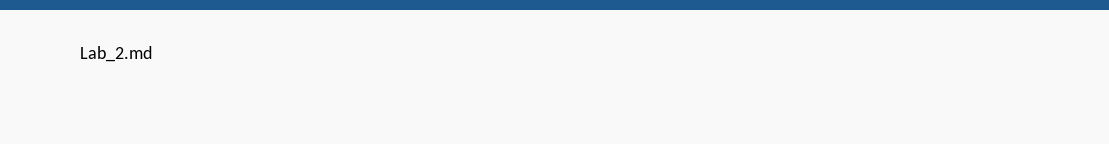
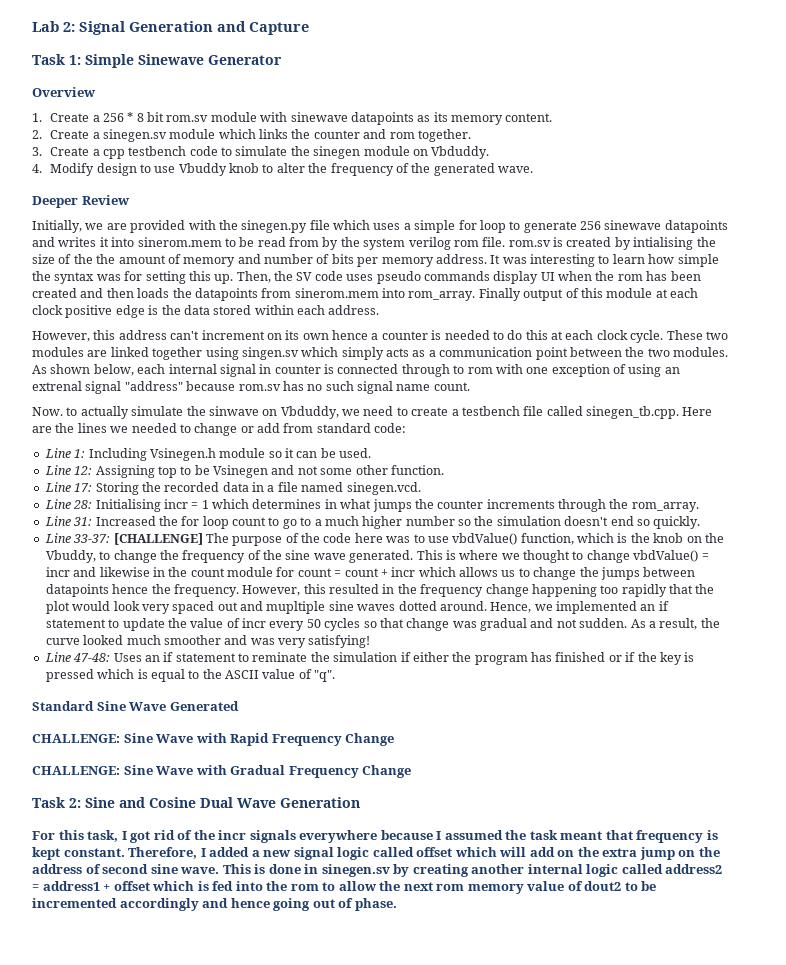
[80,46,152,62] Lab_2.md -> [32,21,309,35] [32,54,282,68] [32,87,96,97] [32,112,553,125] [32,129,471,142] [32,146,490,159] [32,163,534,176] [32,195,130,208] [32,220,728,233] [32,237,716,250] [32,254,719,267] [32,271,701,284] [32,288,698,301] [32,305,380,318] [32,330,728,343] [32,347,728,360] [32,364,680,377] [32,381,470,394] [32,406,713,419] [32,423,407,436] [44,448,372,461] [44,465,444,478] [44,482,421,495] [44,499,699,512] [44,516,701,529] [44,533,724,546] [45,550,709,563] [45,567,696,580] [45,584,715,597] [45,601,669,614] [45,618,720,631] [45,635,371,648] [44,652,695,665] [45,669,336,682] [32,701,239,711] [32,733,395,746] [32,765,412,778] [32,797,360,808] [32,830,718,843] [32,847,720,860] [32,864,723,877] [32,881,657,894] [32,898,397,911] Lab 2: Signal Generation and Capture // Task 1: Simple Sinewave Generator // Overview // 1. Create a 256 * 8 bit rom.sv module with sinewave datapoints as its memory content. // 2. Create a sinegen.sv module which links the counter and rom together. // 3. Create a cpp testbench code to simulate the sinegen module on Vbduddy. // 4. Modify design to use Vbuddy knob to alter the frequency of the generated wave. // Deeper Review // Initially, we are provided with the sinegen.py file which uses a simple for loop to generate 256 sinewave datapoints and writes it into sinerom.mem to be read from by the system verilog rom file. rom.sv is created by intialising the size of the the amount of memory and number of bits per memory address. It was interesting to learn how simple the syntax was for setting this up. Then, the SV code uses pseudo commands display UI when the rom has been created and then loads the datapoints from sinerom.mem into rom_array. Finally output of this module at each clock positive edge is the data stored within each address. // However, this address can't increment on its own hence a counter is needed to do this at each clock cycle. These two modules are linked together using singen.sv which simply acts as a communication point between the two modules. As shown below, each internal signal in counter is connected through to rom with one exception of using an extrenal signal "address" because rom.sv has no such signal name count. // Now. to actually simulate the sinwave on Vbduddy, we need to create a testbench file called sinegen_tb.cpp. Here are the lines we needed to change or add from standard code: // Line 1: Including Vsinegen.h module so it can be used. // Line 12: Assigning top to be Vsinegen and not some other function. // Line 17: Storing the recorded data in a file named sinegen.vcd. // Line 28: Initialising incr = 1 which determines in what jumps the counter increments through the rom_array. // Line 31: Increased the for loop count to go to a much higher number so the simulation doesn't end so quickly. // Line 33-37: [CHALLENGE] The purpose of the code here was to use vbdValue() function, which is the knob on the Vbuddy, to change the frequency of the sine wave generated. This is where we thought to change vbdValue() = incr and likewise in the count module for count = count + incr which allows us to change the jumps between datapoints hence the frequency. However, this resulted in the frequency change happening too rapidly that the plot would look very spaced out and mupltiple sine waves dotted around. Hence, we implemented an if statement to update the value of incr every 50 cycles so that change was gradual and not sudden. As a result, the curve looked much smoother and was very satisfying! // Line 47-48: Uses an if statement to reminate the simulation if either the program has finished or if the key is pressed which is equal to the ASCII value of "q". // Standard Sine Wave Generated // CHALLENGE: Sine Wave with Rapid Frequency Change // CHALLENGE: Sine Wave with Gradual Frequency Change // Task 2: Sine and Cosine Dual Wave Generation // For this task, I got rid of the incr signals everywhere because I assumed the task meant that frequency is kept constant. Therefore, I added a new signal logic called offset which will add on the extra jump on the address of second sine wave. This is done in sinegen.sv by creating another internal logic called address2 = address1 + offset which is fed into the rom to allow the next rom memory value of dout2 to be incremented accordingly and hence going out of phase.

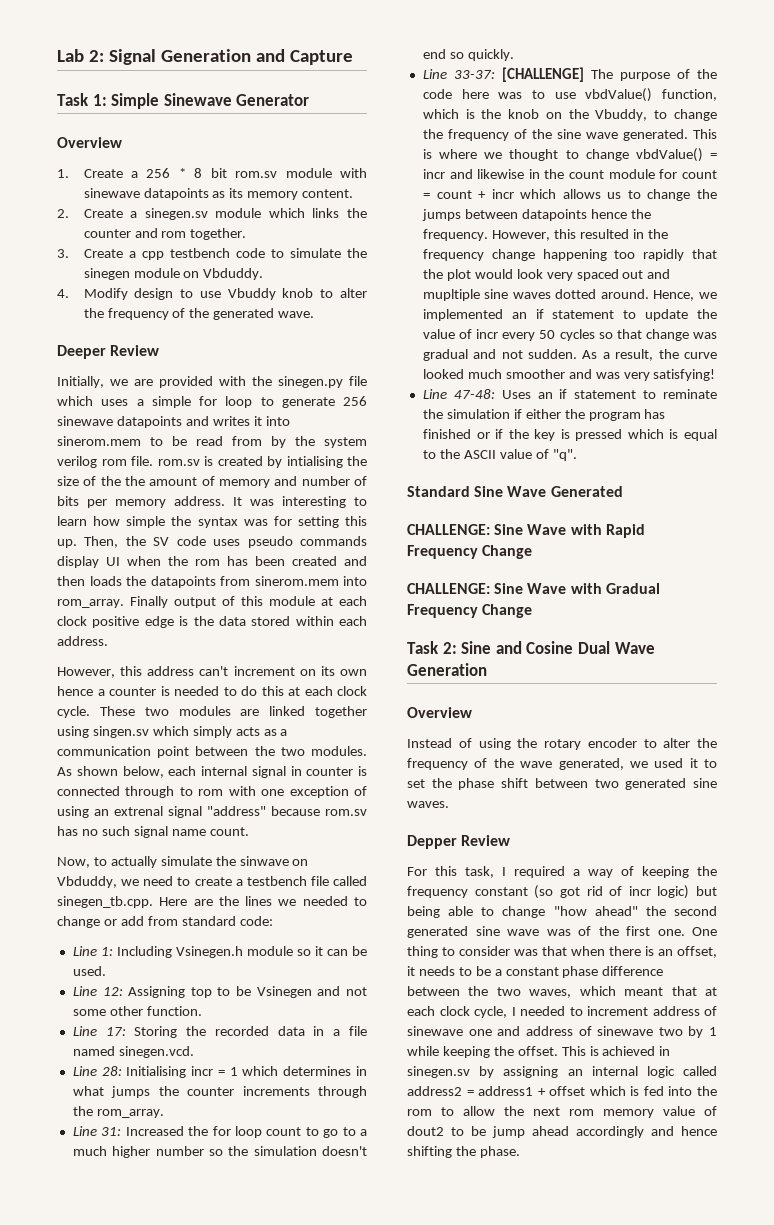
[32,407,63,416] Now. -> [57,857,90,868] Now,
[32,830,718,843] [32,847,720,860] [32,864,301,874] For this task, I got rid of the incr signals everywhere because I assumed the task meant that frequency is kept constant. Therefore, I added a new signal logic called offset which will add on the extra jump on the address of second sine wave. This is done -> [407,707,472,718] [407,738,717,750] [407,758,717,770] [407,778,717,790] [407,801,449,808] [407,835,511,849] [407,866,717,878] [407,885,717,899] [407,906,717,918] [407,926,717,938] [407,946,717,958] [407,966,664,978] [407,986,717,998] [407,1006,717,1018] [407,1026,717,1038] [407,1046,656,1058] Overview // Instead of using the rotary encoder to alter the frequency of the wave generated, we used it to set the phase shift between two generated sine waves. // Depper Review // For this task, I required a way of keeping the frequency constant (so got rid of incr logic) but being able to change "how ahead" the second generated sine wave was of the first one. One thing to consider was that when there is an offset, it needs to be a constant phase difference between the two waves, which meant that at each clock cycle, I needed to increment address of sinewave one and address of sinewave two by 1 while keeping the offset. This is achieved
[412,864,525,877] creating another -> [503,1066,583,1078] assigning an
[32,898,117,908] incremented -> [492,1126,569,1138] jump ahead
[273,898,354,911] going out of -> [407,1146,476,1158] shifting the

